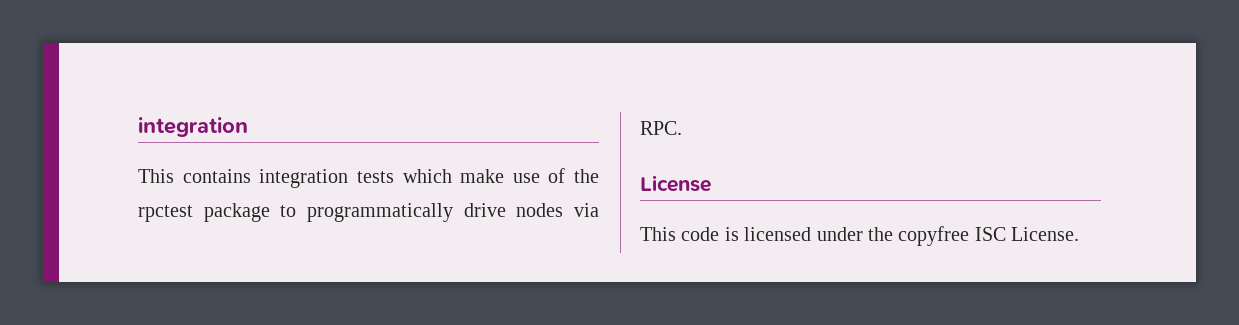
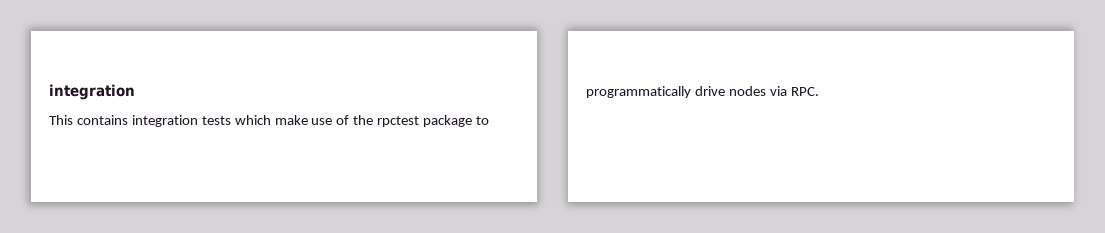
[640,175,711,192] [640,226,1080,246] // License // This code is licensed under the copyfree ISC License. -> (819, 91) none

